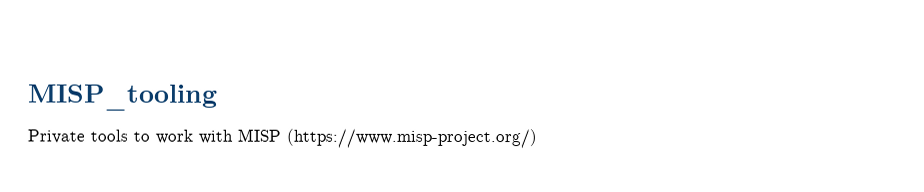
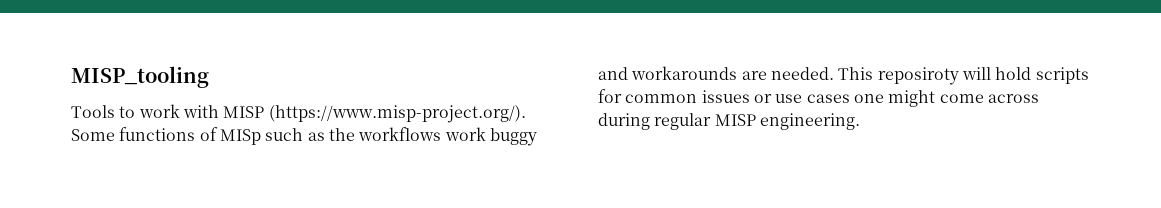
[27,129,128,144] Private tools -> [71,105,115,118] Tools
[286,128,537,149] (https://www.misp-project.org/) -> [268,105,526,123] [71,127,537,146] [598,66,1089,85] [598,89,1039,107] [598,113,860,130] (https://www.misp-project.org/). Some functions of MISp such as the workflows work buggy and workarounds are needed. This reposiroty will hold scripts for common issues or use cases one might come across during regular MISP engineering.

